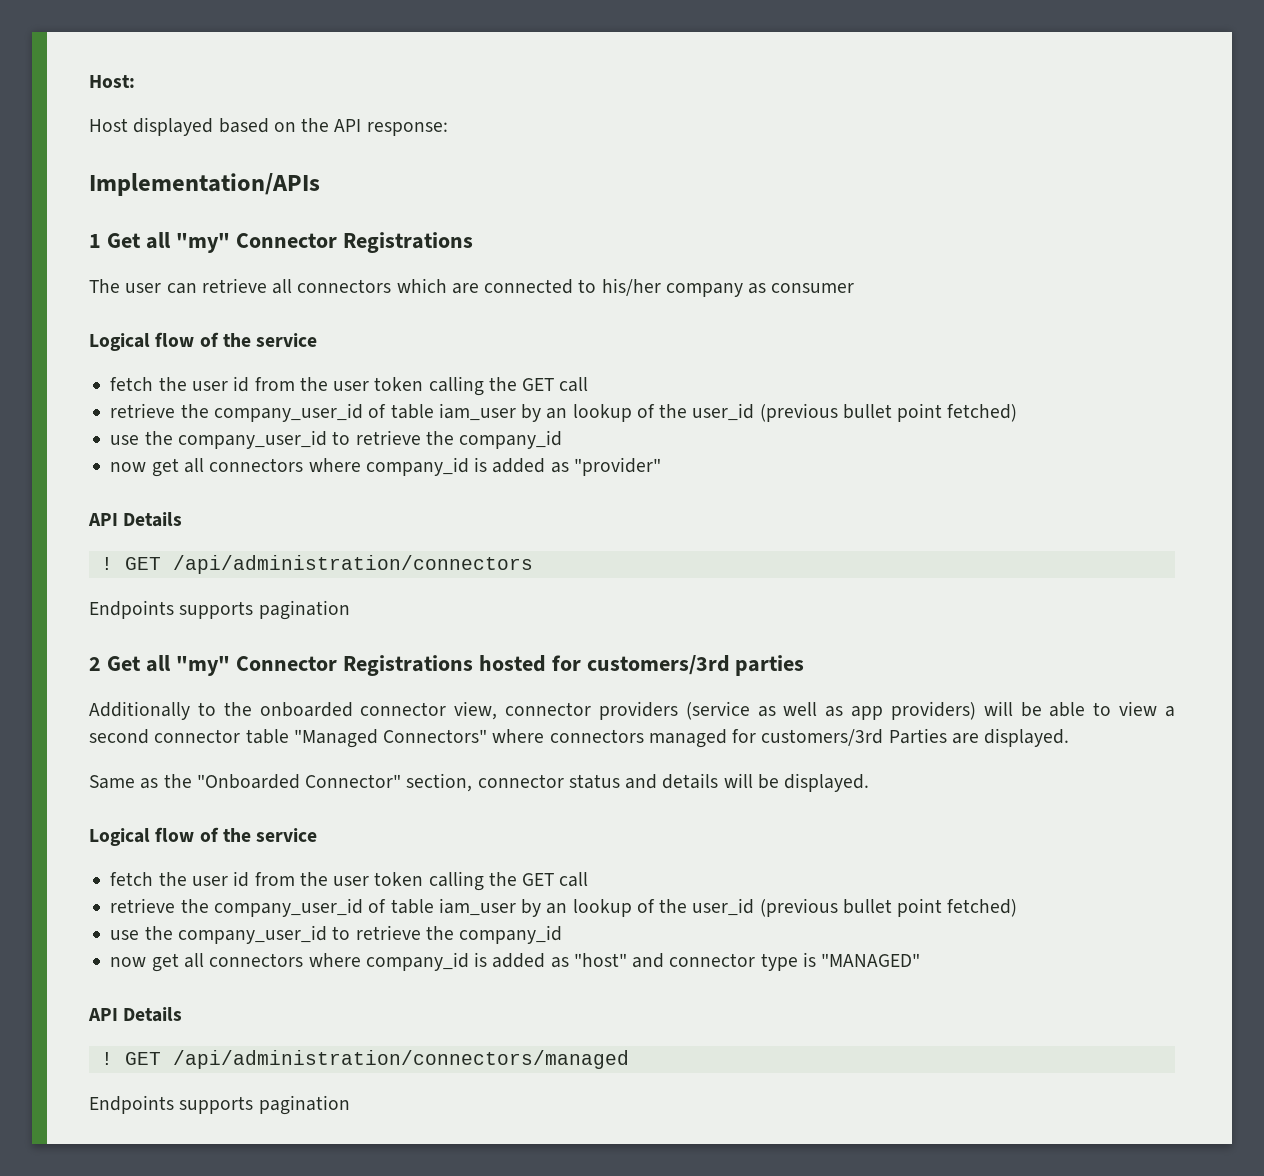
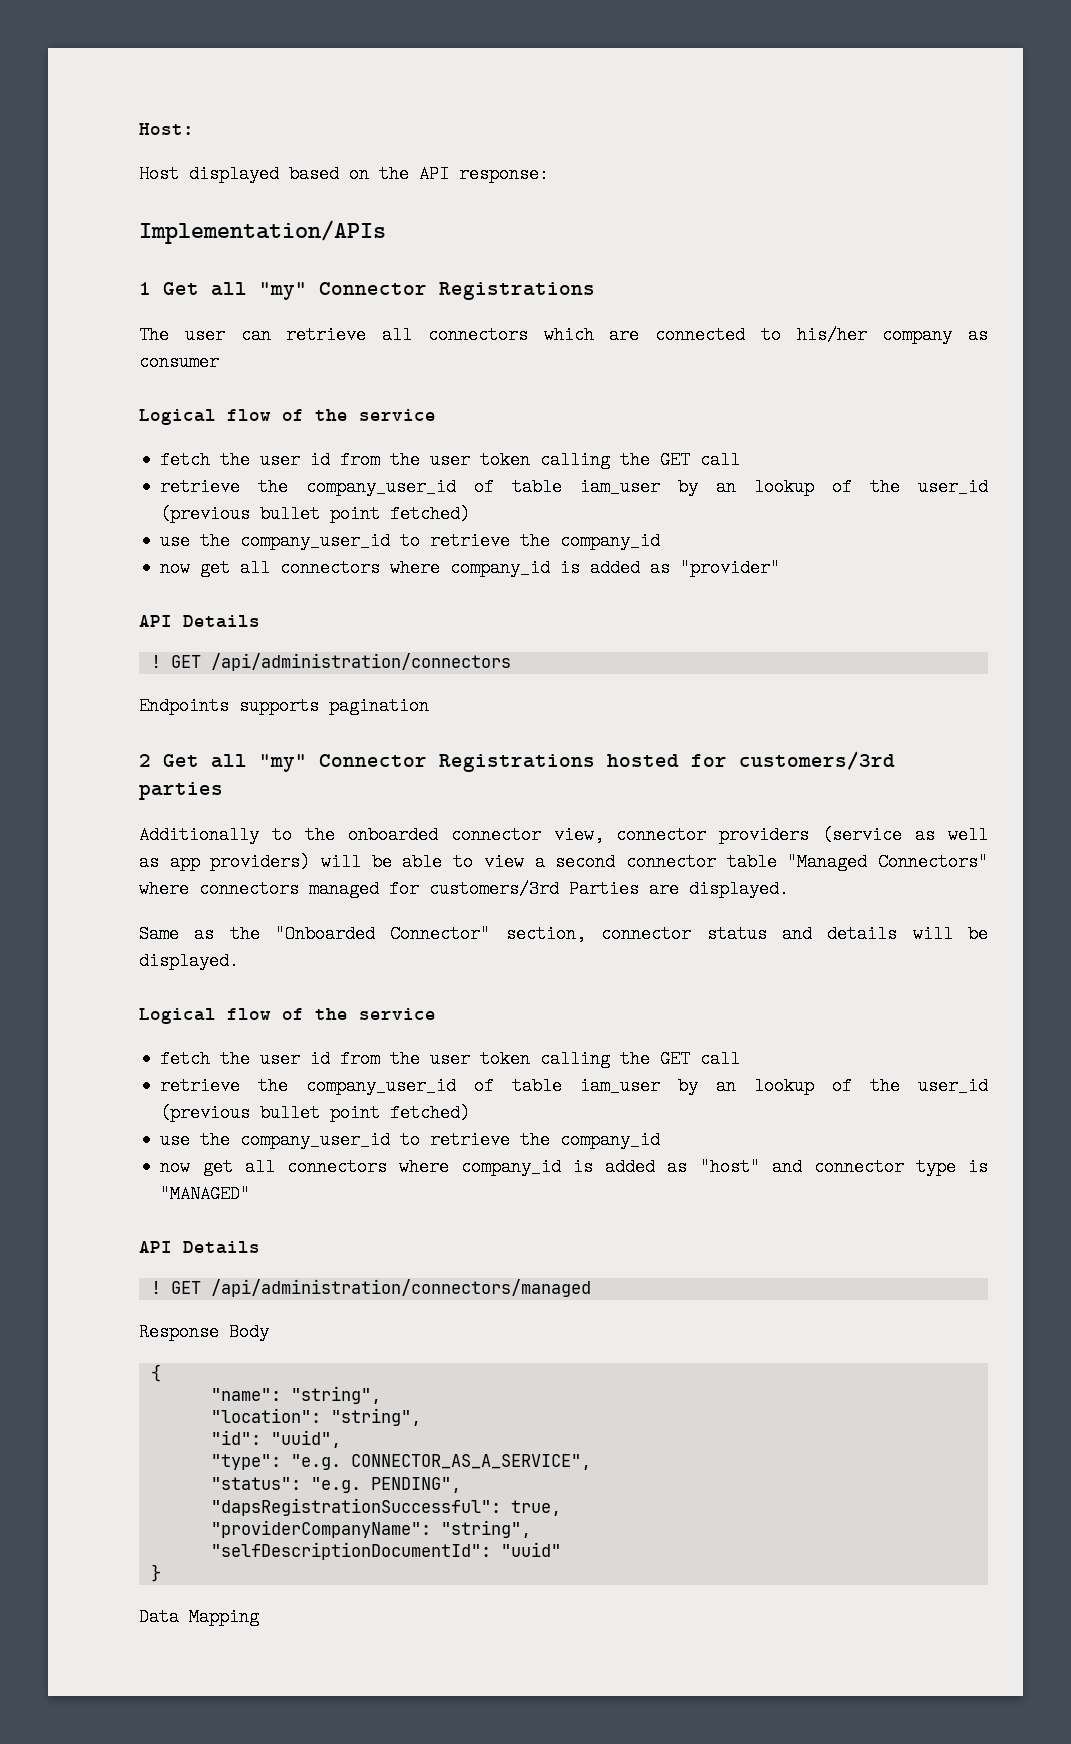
[89,1095,350,1115] Endpoints supports pagination -> [139,1323,269,1341] [150,1364,161,1382] [210,1386,381,1404] [210,1408,421,1426] [210,1430,341,1448] [210,1454,591,1470] [210,1477,461,1493] [210,1498,561,1516] [210,1520,531,1538] [210,1542,561,1560] [150,1564,161,1582] [139,1608,259,1626] Response Body // { // "name": "string", // "location": "string", // "id": "uuid", // "type": "e.g. CONNECTOR_AS_A_SERVICE", // "status": "e.g. PENDING", // "dapsRegistrationSuccessful": true, // "providerCompanyName": "string", // "selfDescriptionDocumentId": "uuid" // } // Data Mapping

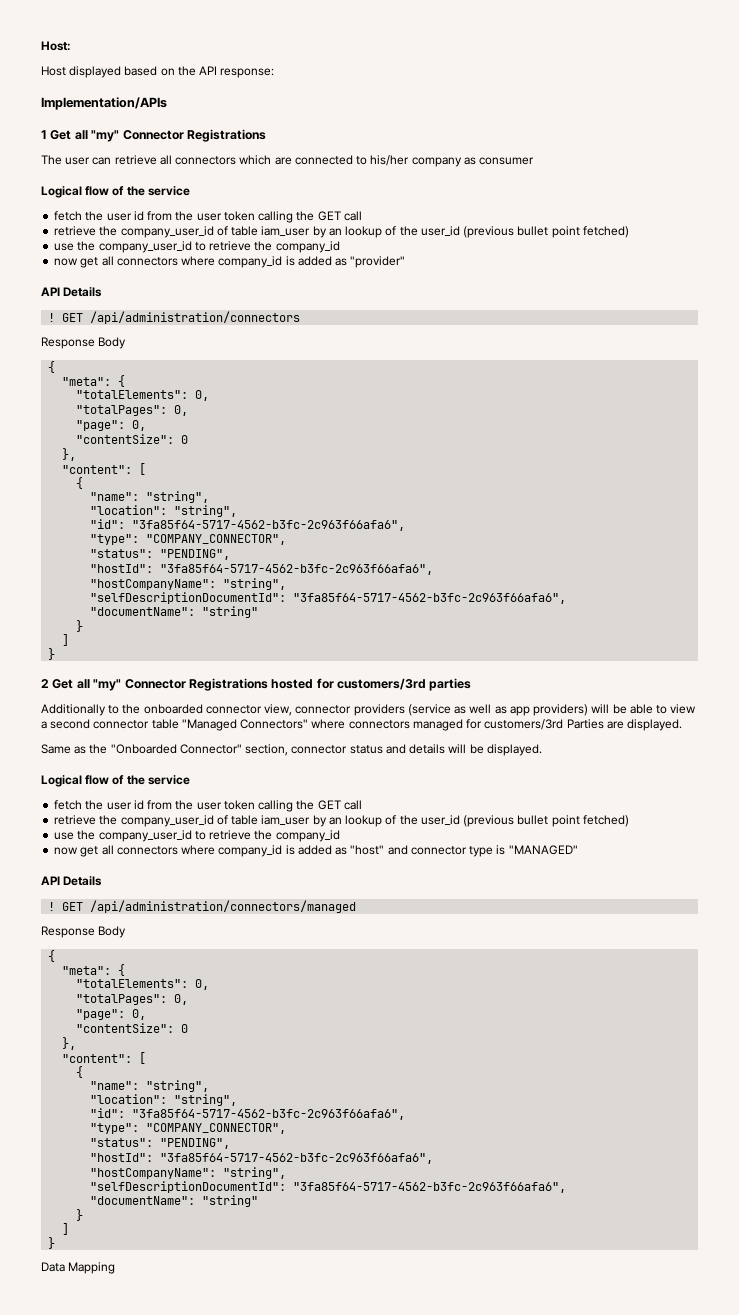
[139,697,429,715] Endpoints supports pagination -> [41,337,127,349] [48,361,56,373] [62,375,126,387] [76,390,210,401] [76,405,189,416] [76,420,147,431] [76,434,189,444] [62,448,77,461] [62,463,147,475] [76,477,84,489] [90,491,210,503] [90,505,238,517] [90,519,406,531] [90,534,287,545] [90,549,231,560] [90,564,434,575] [90,578,287,590] [90,592,567,604] [90,606,259,618] [76,620,84,632] [62,634,70,646] [48,648,56,660] Response Body // { // "meta": { // "totalElements": 0, // "totalPages": 0, // "page": 0, // "contentSize": 0 // }, // "content": [ // { // "name": "string", // "location": "string", // "id": "3fa85f64-5717-4562-b3fc-2c963f66afa6", // "type": "COMPANY_CONNECTOR", // "status": "PENDING", // "hostId": "3fa85f64-5717-4562-b3fc-2c963f66afa6", // "hostCompanyName": "string", // "selfDescriptionDocumentId": "3fa85f64-5717-4562-b3fc-2c963f66afa6", // "documentName": "string" // } // ] // }
[210,1386,381,1404] [210,1408,421,1426] [210,1430,341,1448] [210,1454,591,1470] [210,1477,461,1493] [210,1498,561,1516] [210,1520,531,1538] [210,1542,561,1560] // "name": "string", // "location": "string", // "id": "uuid", // "type": "e.g. CONNECTOR_AS_A_SERVICE", // "status": "e.g. PENDING", // "dapsRegistrationSuccessful": true, // "providerCompanyName": "string", // "selfDescriptionDocumentId": "uuid" -> [62,964,126,976] [76,979,210,990] [76,994,189,1005] [76,1009,147,1020] [76,1023,189,1033] [62,1037,77,1050] [62,1052,147,1064] [76,1066,84,1078] [90,1080,210,1092] [90,1094,238,1106] [90,1108,406,1120] [90,1123,287,1134] [90,1138,231,1149] [90,1153,434,1164] [90,1167,287,1179] [90,1181,567,1193] [90,1195,259,1207] [76,1209,84,1221] [62,1223,70,1235] // "meta": { // "totalElements": 0, // "totalPages": 0, // "page": 0, // "contentSize": 0 // }, // "content": [ // { // "name": "string", // "location": "string", // "id": "3fa85f64-5717-4562-b3fc-2c963f66afa6", // "type": "COMPANY_CONNECTOR", // "status": "PENDING", // "hostId": "3fa85f64-5717-4562-b3fc-2c963f66afa6", // "hostCompanyName": "string", // "selfDescriptionDocumentId": "3fa85f64-5717-4562-b3fc-2c963f66afa6", // "documentName": "string" // } // ]

